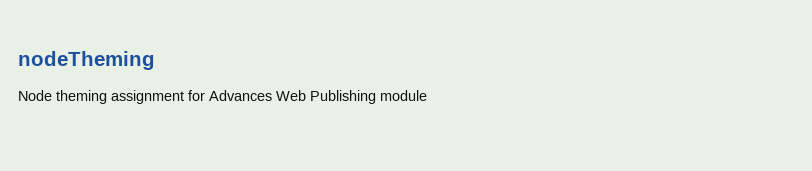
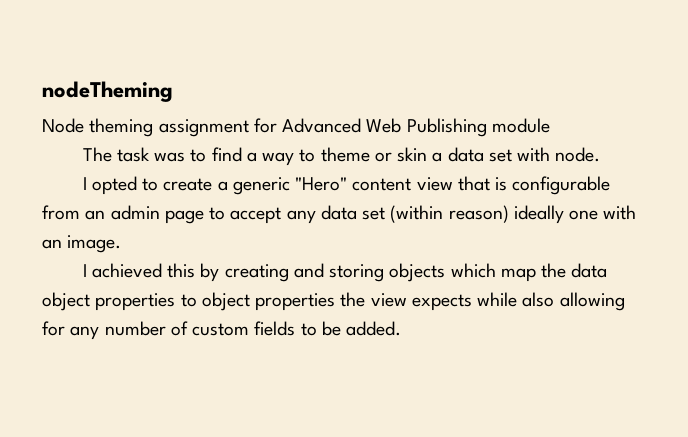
[209,90,272,101] Advances -> [282,118,362,133] Advanced
(427, 95) none -> [82,147,601,166] [82,176,611,195] [42,205,637,224] [42,235,122,253] [82,263,608,282] [42,292,625,311] [42,321,402,340] // The task was to find a way to theme or skin a data set with node. // I opted to create a generic "Hero" content view that is configurable from an admin page to accept any data set (within reason) ideally one with an image. // I achieved this by creating and storing objects which map the data object properties to object properties the view expects while also allowing for any number of custom fields to be added.

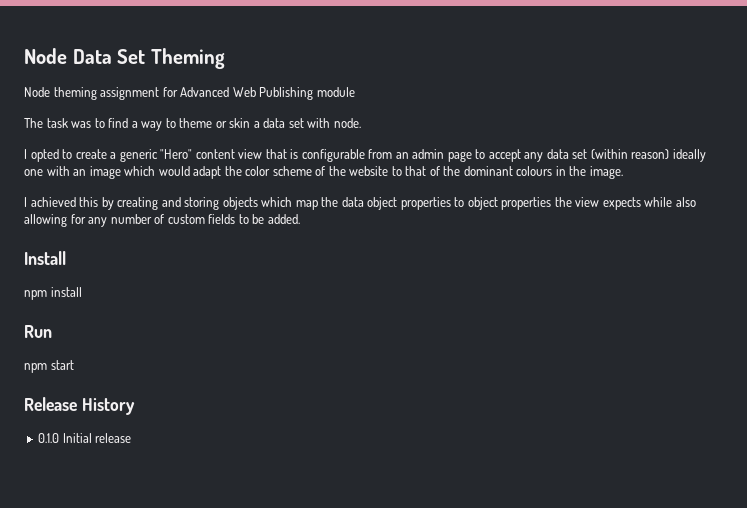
[42,81,173,102] nodeTheming -> [24,48,225,69] Node Data Set Theming
(62, 244) none -> [89,166,587,179] image which would adapt the color scheme of the website to that of the dominant colours in the
(402, 328) none -> [24,251,66,265] [24,287,82,300] [24,325,52,338] [24,360,74,373] [24,397,135,415] [38,433,132,443] // Install // npm install // Run // npm start // Release History // 0.1.0 Initial release

